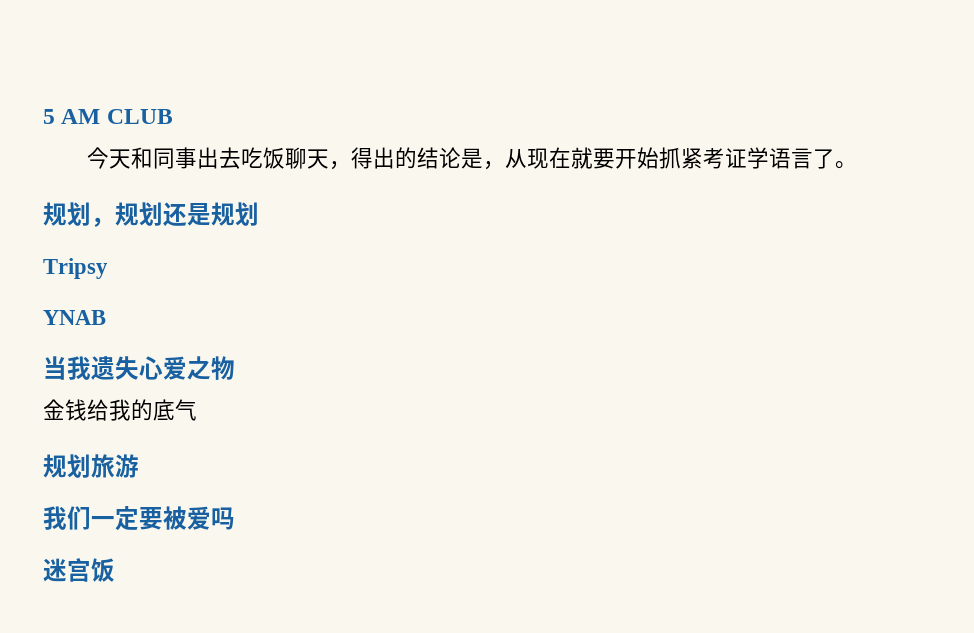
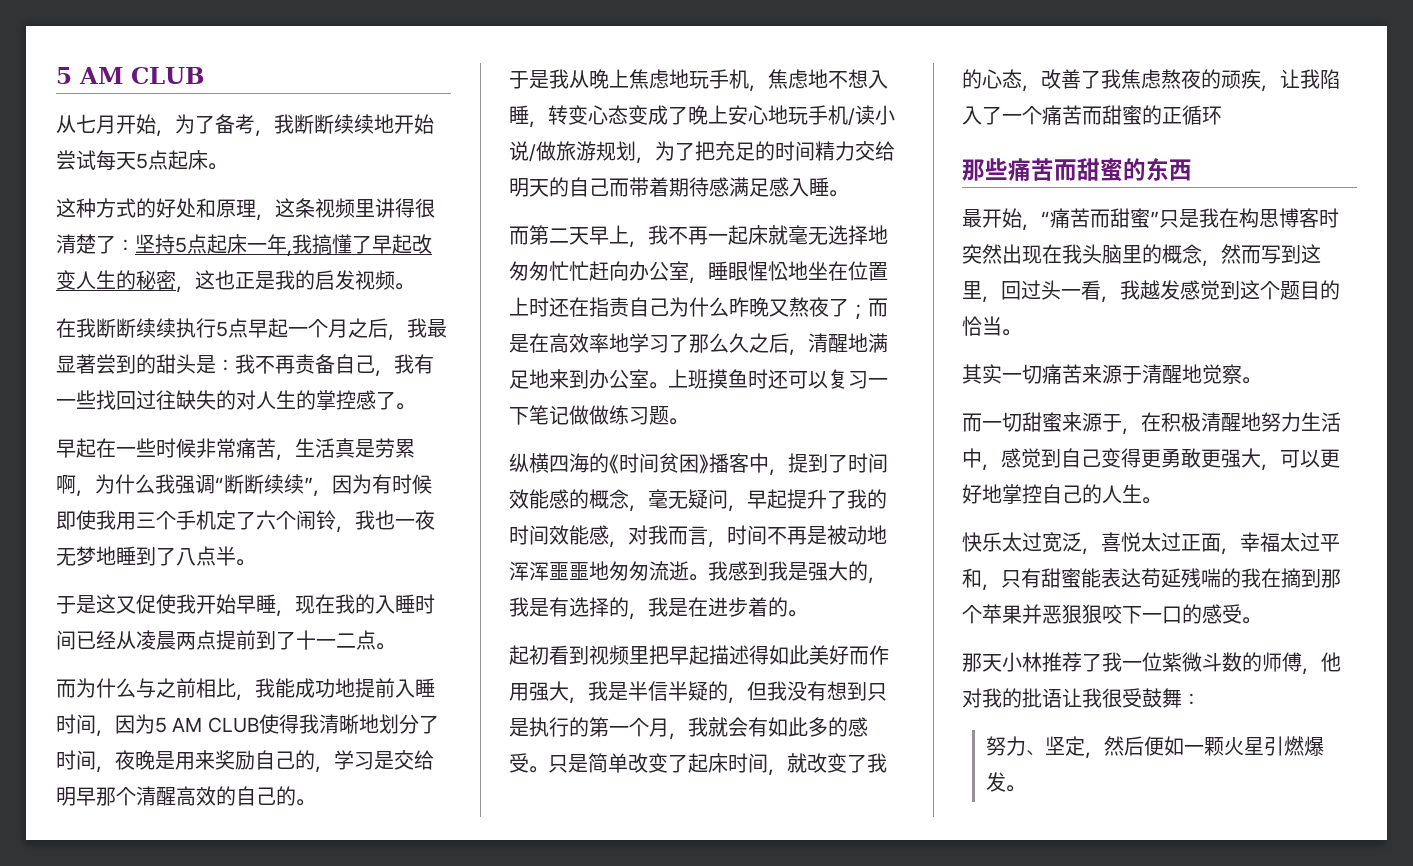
[86,147,857,170] [43,202,259,227] [43,258,108,279] [43,310,106,325] [43,356,235,380] [43,399,197,421] [43,454,139,478] [43,506,235,531] [43,558,115,582] 今天和同事出去吃饭聊天，得出的结论是，从现在就要开始抓紧考证学语言了。 // 规划，规划还是规划 // Tripsy // YNAB // 当我遗失心爱之物 // 金钱给我的底气 // 规划旅游 // 我们一定要被爱吗 // 迷宫饭 -> [56,114,434,137] [56,150,227,171] [56,198,435,221] [56,234,432,257] [56,270,414,293] [56,318,447,341] [56,354,434,377] [56,390,415,410] [56,438,415,461] [56,474,432,497] [56,510,435,533] [56,546,255,566] [56,594,435,617] [56,630,395,650] [56,678,435,701] [56,714,439,737] [56,750,434,773] [56,786,315,806] [509,69,888,92] [509,105,895,128] [509,141,895,164] [509,177,848,197] [509,225,888,248] [509,261,888,284] [509,297,888,320] [509,333,888,356] [509,369,888,389] [509,405,688,425] [509,453,888,476] [509,489,887,512] [509,525,887,548] [509,561,887,584] [509,597,807,620] [509,645,889,665] [509,681,887,704] [509,717,868,740] [509,753,887,776] [962,69,1340,92] [962,105,1222,126] [962,158,1192,182] [962,208,1339,231] [962,244,1321,267] [962,280,1340,303] [962,316,1021,336] [962,364,1261,385] [962,412,1341,435] [962,448,1340,471] [962,484,1161,504] [962,532,1340,555] [962,568,1341,591] [962,604,1261,624] [962,652,1341,675] [962,688,1201,708] [986,736,1325,759] [986,772,1026,792] 从七月开始，为了备考，我断断续续地开始尝试每天5点起床。 // 这种方式的好处和原理，这条视频里讲得很清楚了：坚持5点起床一年,我搞懂了早起改变人生的秘密，这也正是我的启发视频。 // 在我断断续续执行5点早起一个月之后，我最显著尝到的甜头是：我不再责备自己，我有一些找回过往缺失的对人生的掌控感了。 // 早起在一些时候非常痛苦，生活真是劳累啊，为什么我强调“断断续续”，因为有时候即使我用三个手机定了六个闹铃，我也一夜无梦地睡到了八点半。 // 于是这又促使我开始早睡，现在我的入睡时间已经从凌晨两点提前到了十一二点。 // 而为什么与之前相比，我能成功地提前入睡时间，因为5 AM CLUB使得我清晰地划分了时间，夜晚是用来奖励自己的，学习是交给明早那个清醒高效的自己的。 // 于是我从晚上焦虑地玩手机，焦虑地不想入睡，转变心态变成了晚上安心地玩手机/读小说/做旅游规划，为了把充足的时间精力交给明天的自己而带着期待感满足感入睡。 // 而第二天早上，我不再一起床就毫无选择地匆匆忙忙赶向办公室，睡眼惺忪地坐在位置上时还在指责自己为什么昨晚又熬夜了；而是在高效率地学习了那么久之后，清醒地满足地来到办公室。上班摸鱼时还可以复习一下笔记做做练习题。 // 纵横四海的《时间贫困》播客中，提到了时间效能感的概念，毫无疑问，早起提升了我的时间效能感，对我而言，时间不再是被动地浑浑噩噩地匆匆流逝。我感到我是强大的，我是有选择的，我是在进步着的。 // 起初看到视频里把早起描述得如此美好而作用强大，我是半信半疑的，但我没有想到只是执行的第一个月，我就会有如此多的感受。只是简单改变了起床时间，就改变了我的心态，改善了我焦虑熬夜的顽疾，让我陷入了一个痛苦而甜蜜的正循环 // 那些痛苦而甜蜜的东西 // 最开始，“痛苦而甜蜜”只是我在构思博客时突然出现在我头脑里的概念，然而写到这里，回过头一看，我越发感觉到这个题目的恰当。 // 其实一切痛苦来源于清醒地觉察。 // 而一切甜蜜来源于，在积极清醒地努力生活中，感觉到自己变得更勇敢更强大，可以更好地掌控自己的人生。 // 快乐太过宽泛，喜悦太过正面，幸福太过平和，只有甜蜜能表达苟延残喘的我在摘到那个苹果并恶狠狠咬下一口的感受。 // 那天小林推荐了我一位紫微斗数的师傅，他对我的批语让我很受鼓舞： // 努力、坚定，然后便如一颗火星引燃爆发。

